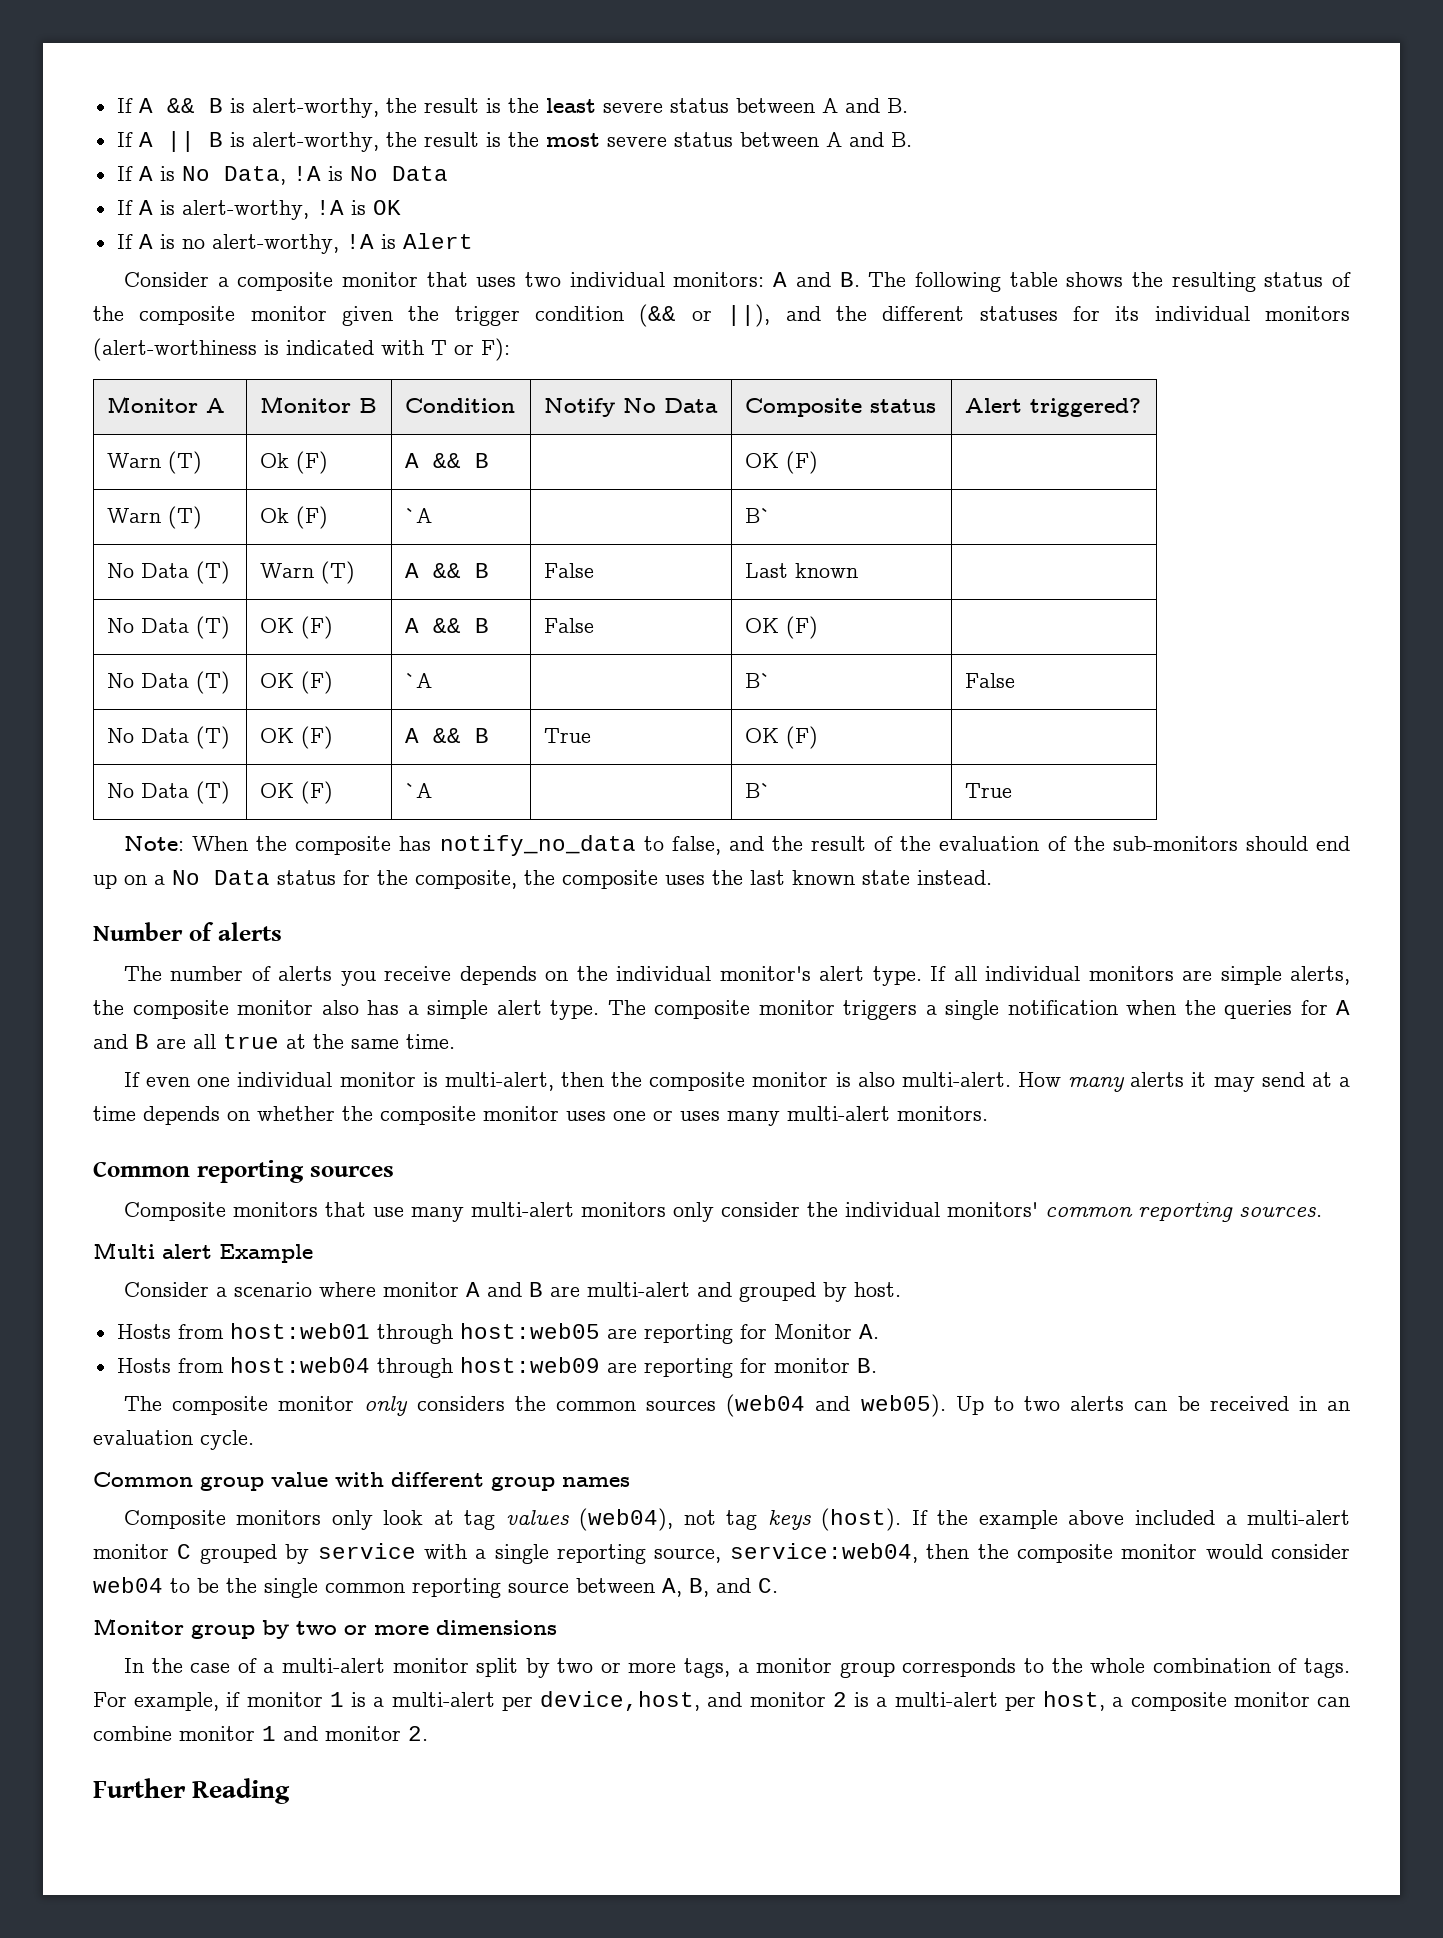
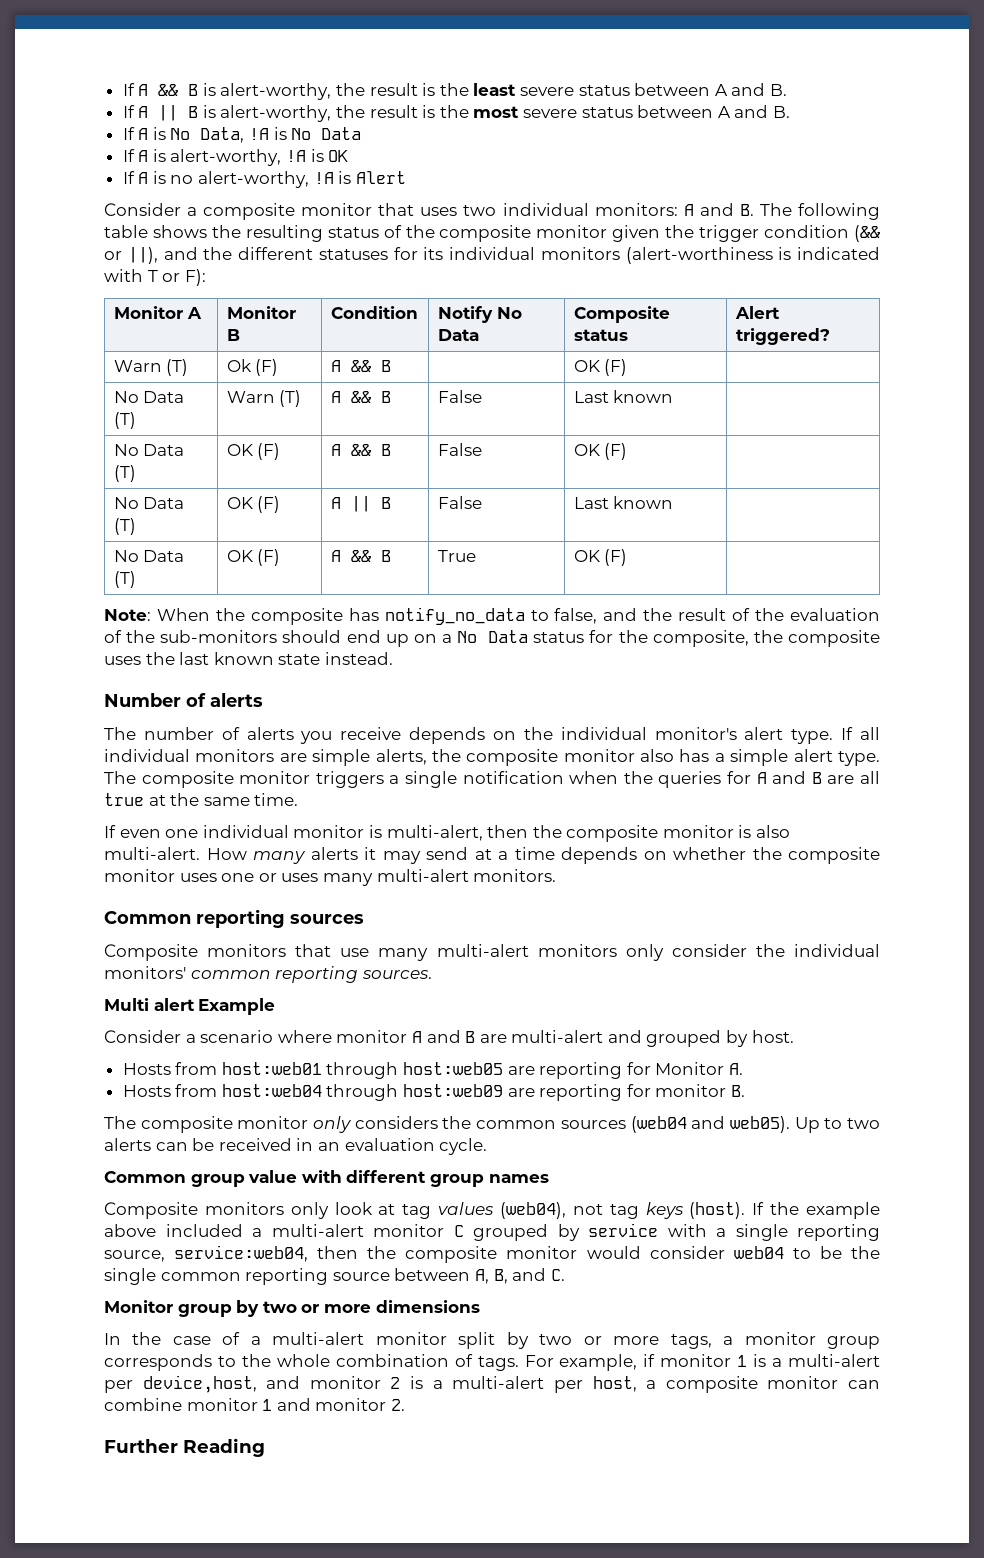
[107,506,203,529] [260,506,329,529] [405,508,433,523] [745,508,772,523] // Warn (T) | Ok (F) | `A | | B` | -> (628, 367) none
[405,673,433,688] [745,673,772,688] [965,673,1016,688] `A | | B` | False -> [330,496,391,512] [437,496,482,509] [573,496,674,509] A || B | False | Last known |
[107,781,231,804] [260,781,334,804] [405,783,433,798] [745,783,772,798] [965,783,1013,798] // No Data (T) | OK (F) | `A | | B` | True -> (628, 557) none

